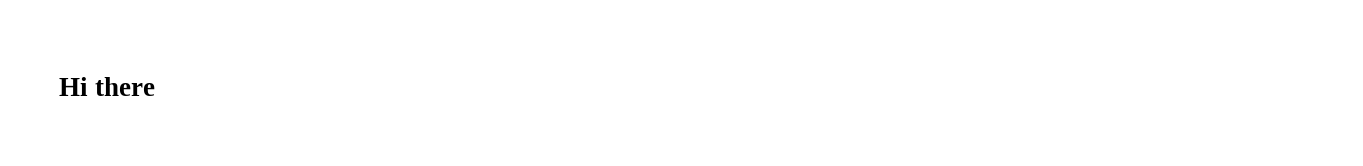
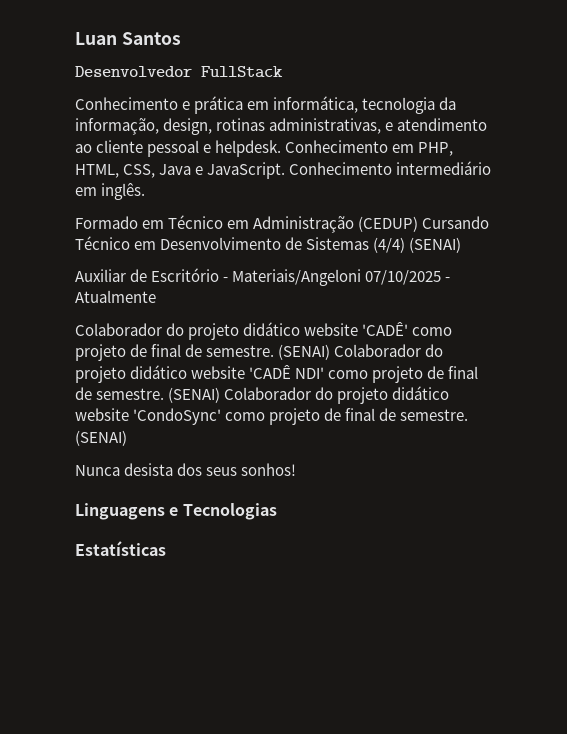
[59,77,156,96] Hi there -> [75,32,181,45] [75,66,283,78] [75,96,457,114] [75,118,488,135] [75,140,454,157] [75,161,492,179] [75,183,146,200] [75,215,490,233] [75,236,462,253] [75,268,451,286] [75,290,156,303] [75,322,453,340] [75,344,444,361] [75,365,479,383] [75,386,450,404] [75,408,469,425] [75,430,127,446] [75,463,297,476] [75,503,277,520] [75,541,166,556] Luan Santos // Desenvolvedor FullStack // Conhecimento e prática em informática, tecnologia da informação, design, rotinas administrativas, e atendimento ao cliente pessoal e helpdesk. Conhecimento em PHP, HTML, CSS, Java e JavaScript. Conhecimento intermediário em inglês. // Formado em Técnico em Administração (CEDUP) Cursando Técnico em Desenvolvimento de Sistemas (4/4) (SENAI) // Auxiliar de Escritório - Materiais/Angeloni 07/10/2025 - Atualmente // Colaborador do projeto didático website 'CADÊ' como projeto de final de semestre. (SENAI) Colaborador do projeto didático website 'CADÊ NDI' como projeto de final de semestre. (SENAI) Colaborador do projeto didático website 'CondoSync' como projeto de final de semestre. (SENAI) // Nunca desista dos seus sonhos! // Linguagens e Tecnologias // Estatísticas

